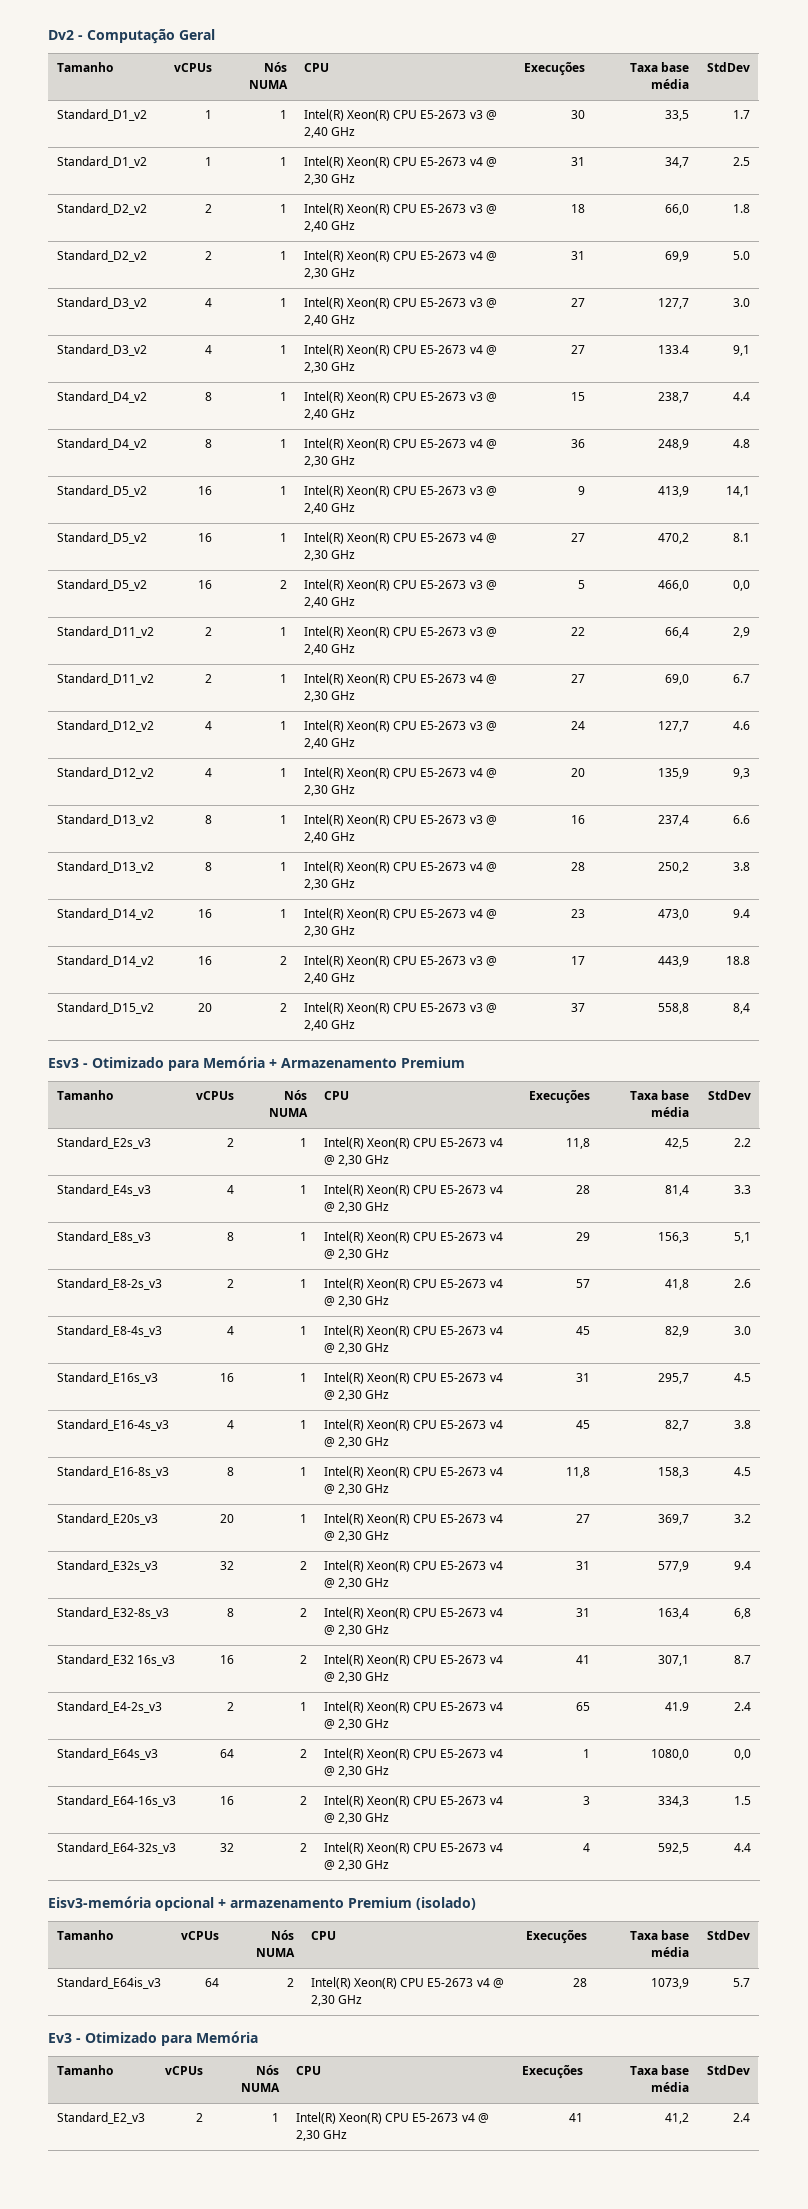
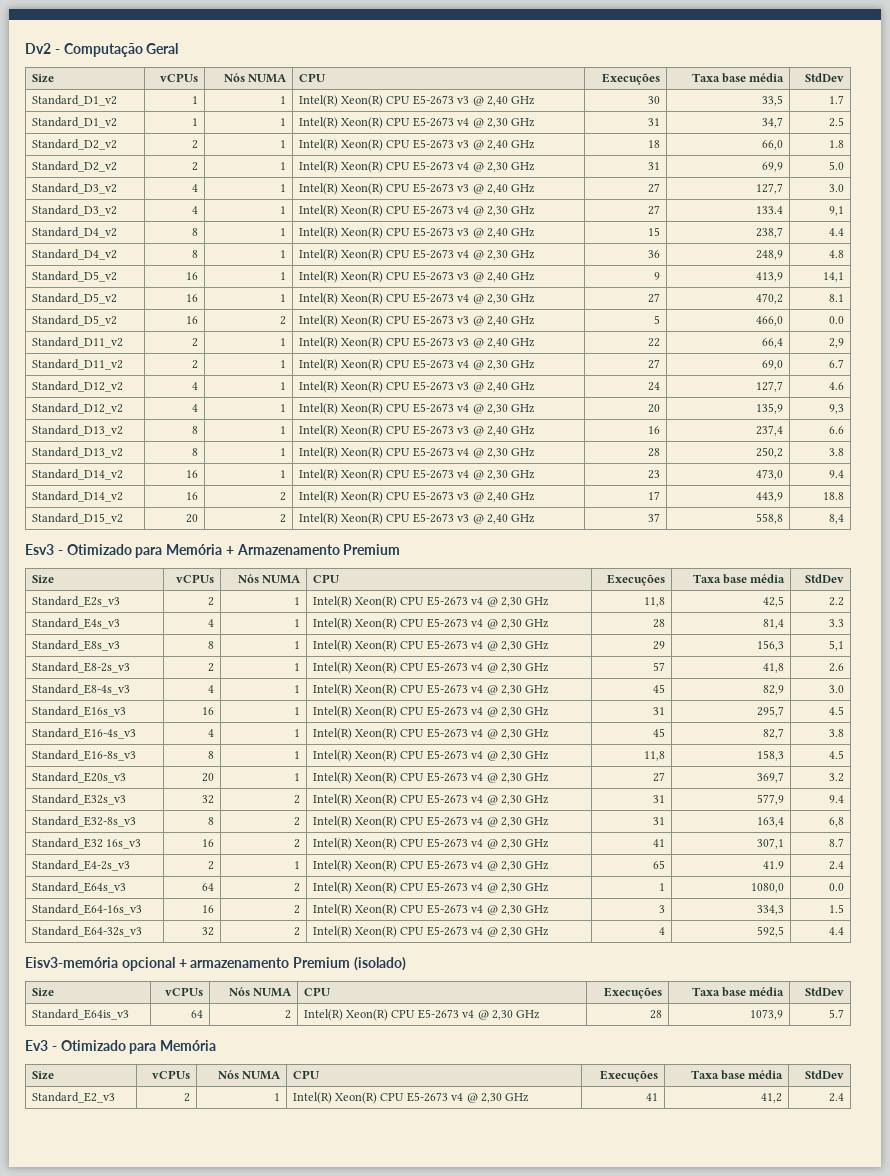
[56,62,113,72] Tamanho -> [31,74,54,83] Size
[733,580,751,591] 0,0 -> [829,316,845,324] 0.0
[56,1090,113,1100] Tamanho -> [31,575,54,584] Size
[734,1749,752,1760] 0,0 -> [829,883,845,891] 0.0
[56,1930,113,1940] Tamanho -> [31,988,54,997] Size
[56,2065,113,2075] Tamanho -> [31,1071,54,1080] Size

